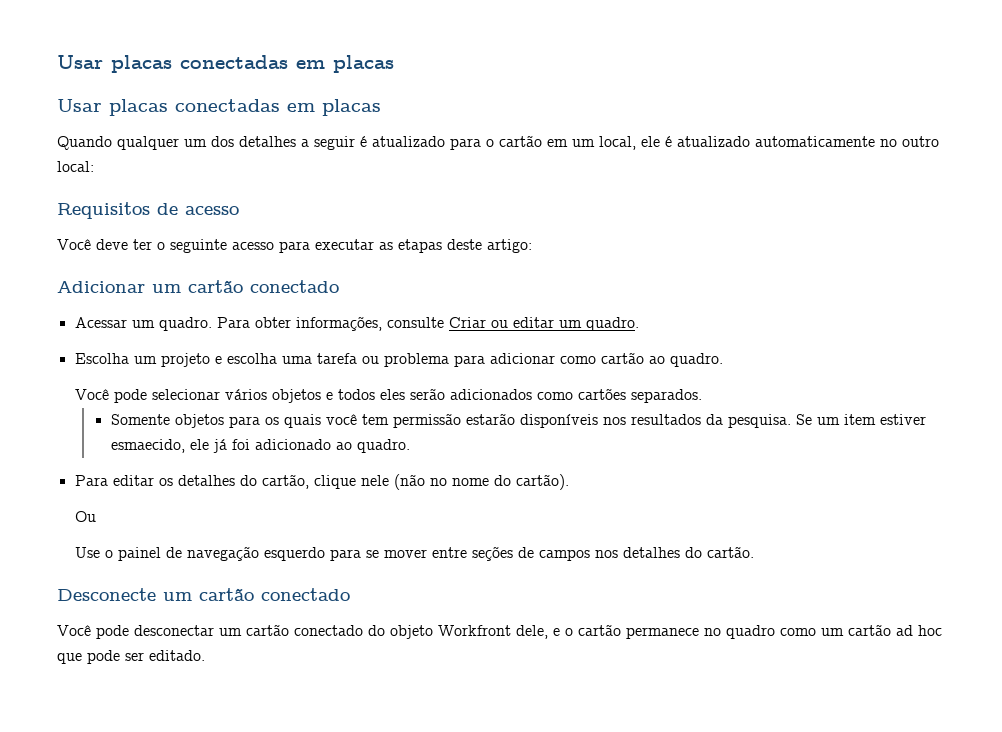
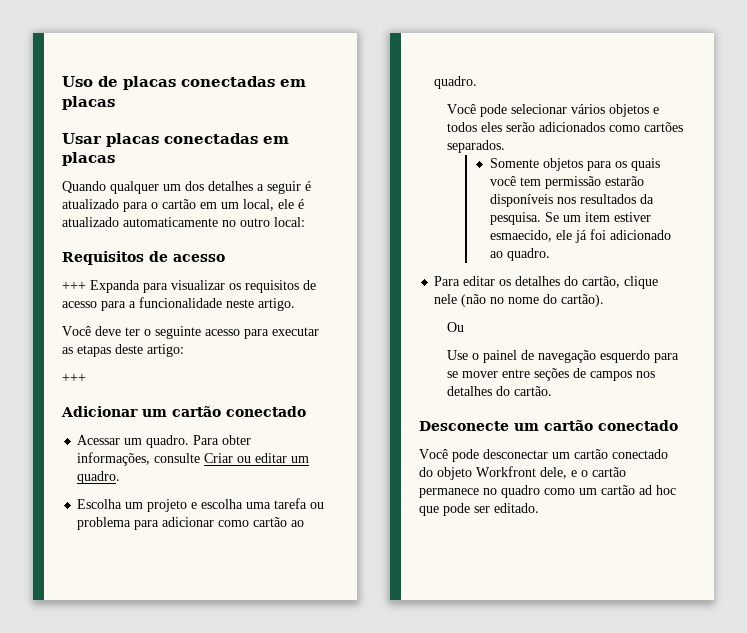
[57,55,103,69] Usar -> [62,76,118,87] Uso de
(239, 210) none -> [62,280,316,293] [62,297,295,311] // +++ Expanda para visualizar os requisitos de acesso para a funcionalidade neste artigo.
(532, 246) none -> [62,373,86,382] // +++

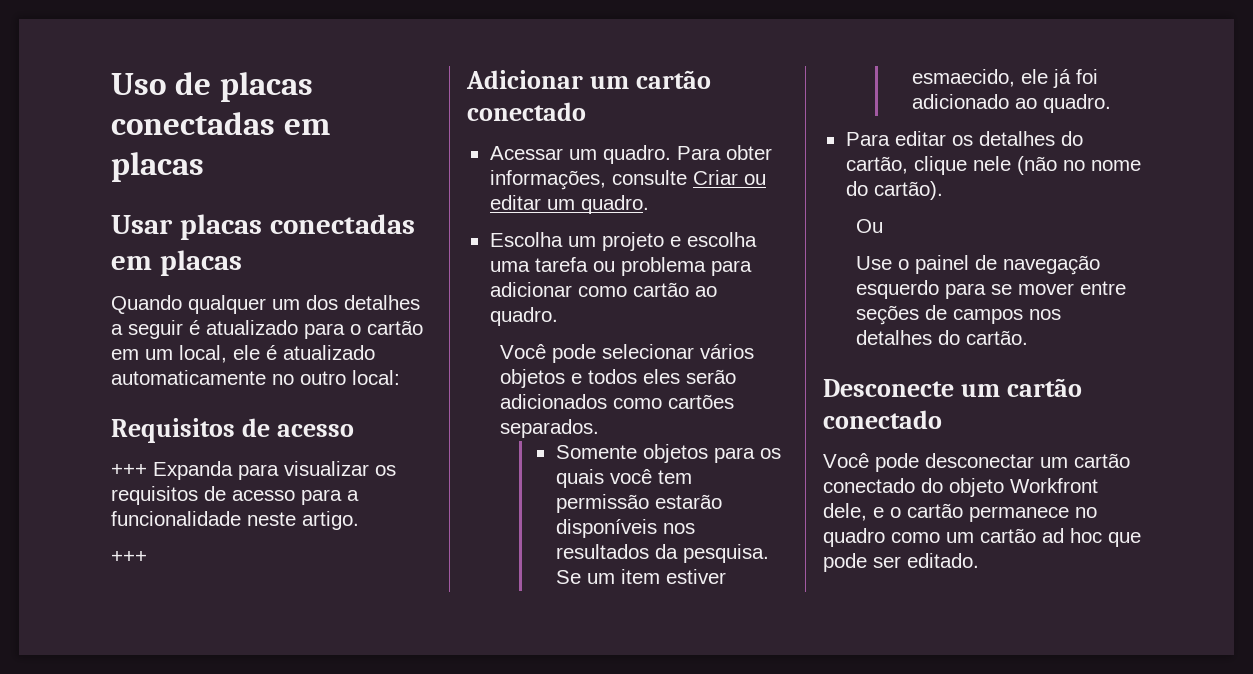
[62,326,319,339] [62,344,184,357] // Você deve ter o seguinte acesso para executar as etapas deste artigo: -> (359, 520) none

